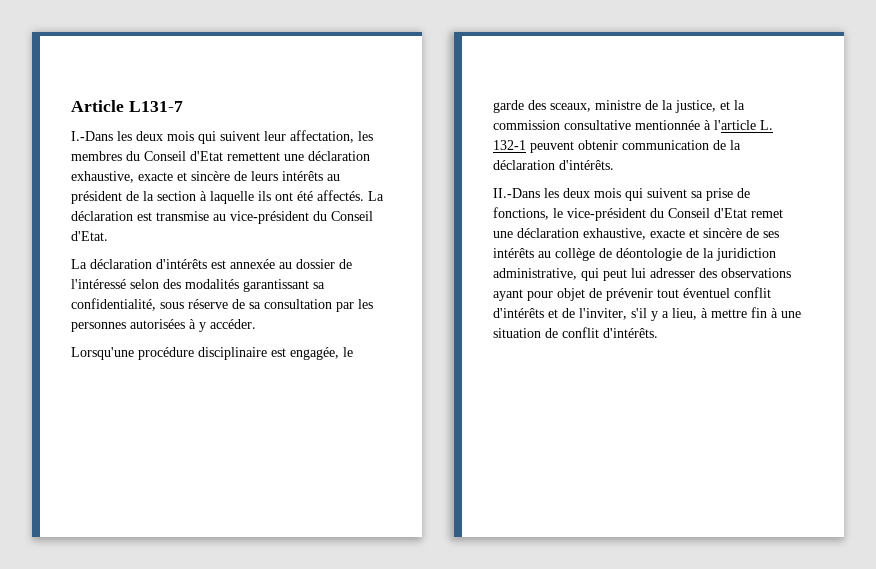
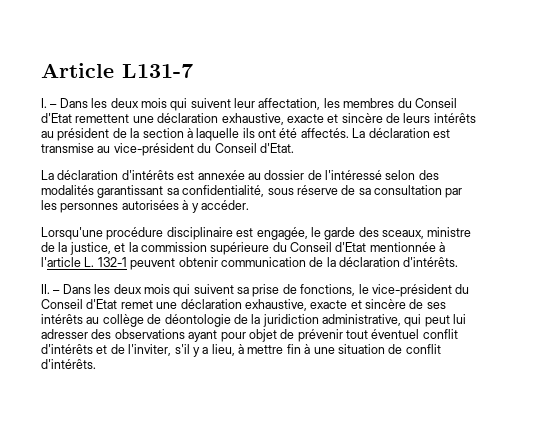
[71,131,113,141] I.-Dans -> [41,98,88,108] I. – Dans
[564,120,631,130] consultative -> [210,242,367,255] supérieure du Conseil d'Etat
[493,188,540,198] II.-Dans -> [41,284,91,294] II. – Dans

